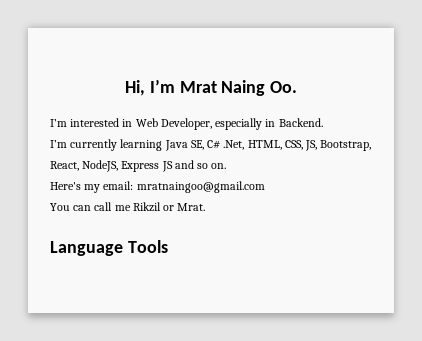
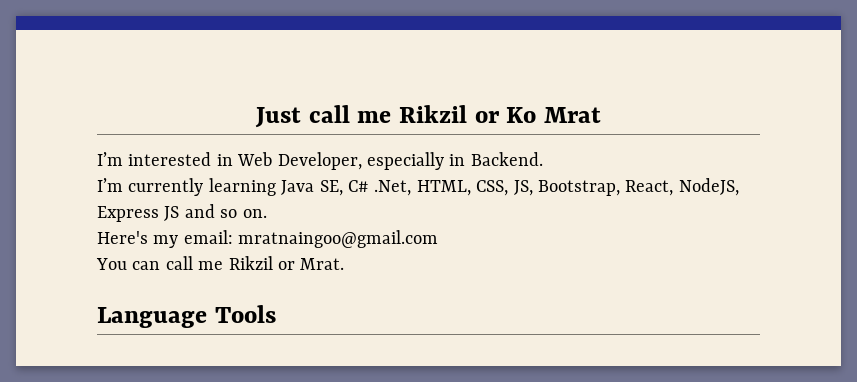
[125,79,175,96] Hi, I’m -> [255,105,537,128] Just call me Rikzil or Ko
[221,80,297,96] Naing Oo. -> (601, 115) none

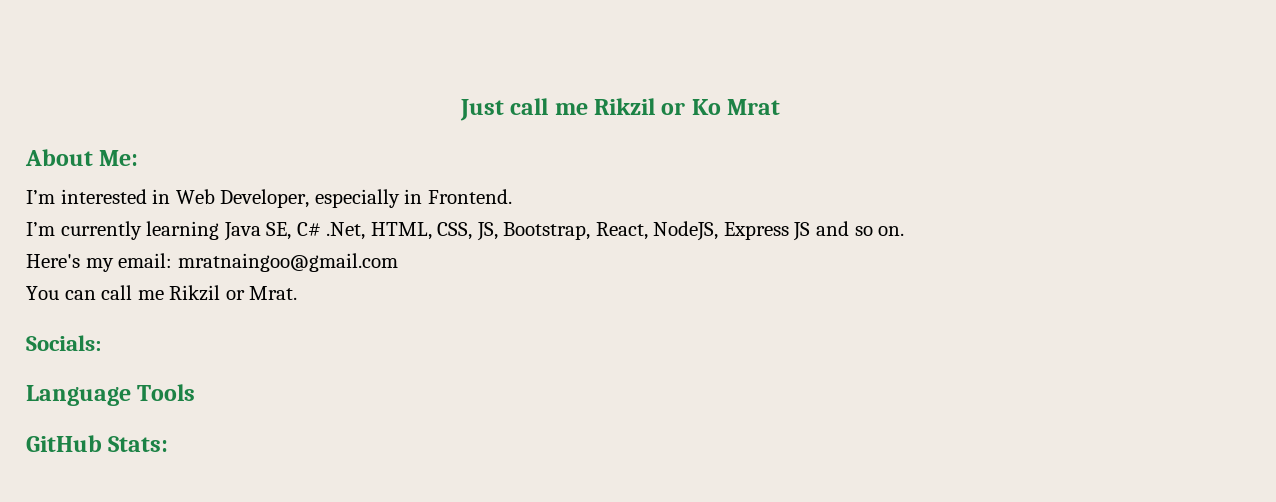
(601, 115) none -> [25,149,139,166] // About Me:
[470,152,543,166] Backend. -> [427,189,512,204] Frontend.
(345, 264) none -> [26,335,101,351] // Socials:
(276, 314) none -> [26,435,169,452] // GitHub Stats:

